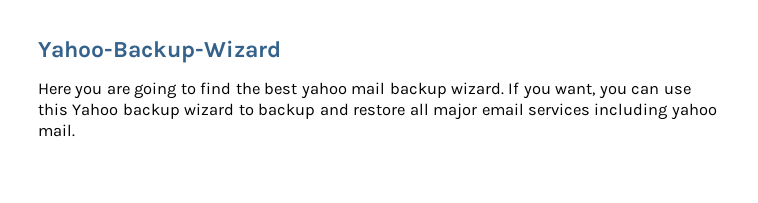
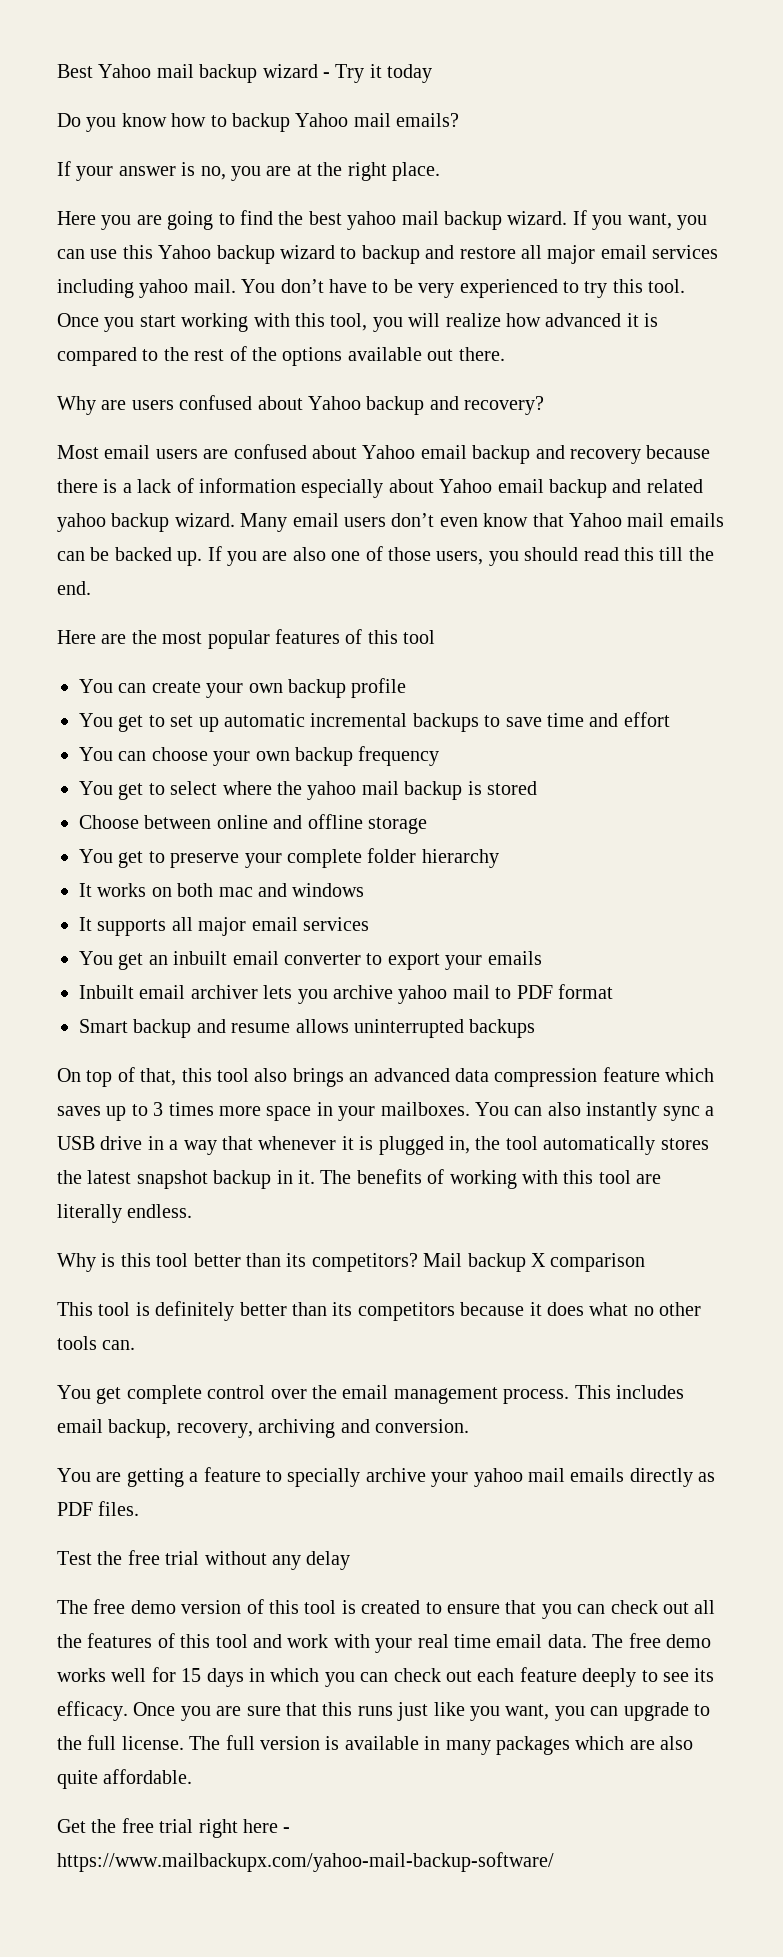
[38,40,281,63] Yahoo-Backup-Wizard -> [57,64,433,83] [57,113,460,132] [57,161,440,181] Best Yahoo mail backup wizard - Try it today // Do you know how to backup Yahoo mail emails? // If your answer is no, you are at the right place.
(75, 130) none -> [241,279,686,298] [57,313,659,332] [57,346,505,366] [57,395,545,415] [57,444,711,464] [57,478,703,498] [57,513,724,532] [57,546,714,566] [57,581,91,595] [57,629,436,649] [79,678,407,698] [79,712,670,732] [79,746,440,766] [79,781,537,800] [79,814,427,834] [79,848,499,868] [79,883,365,897] [79,917,369,936] [79,951,542,970] [79,984,613,1004] [79,1019,536,1038] [57,1067,715,1087] [57,1102,714,1121] [57,1136,709,1155] [57,1169,662,1189] [57,1204,193,1223] [57,1253,646,1272] [57,1301,702,1321] [57,1336,136,1350] [57,1385,684,1404] [57,1419,469,1438] [57,1467,716,1487] [57,1501,140,1516] [57,1550,351,1570] [57,1599,716,1619] [57,1633,711,1653] [57,1667,715,1687] [57,1701,710,1721] [57,1735,694,1755] [57,1769,193,1789] [57,1818,291,1838] [57,1852,554,1872] You don’t have to be very experienced to try this tool. Once you start working with this tool, you will realize how advanced it is compared to the rest of the options available out there. // Why are users confused about Yahoo backup and recovery? // Most email users are confused about Yahoo email backup and recovery because there is a lack of information especially about Yahoo email backup and related yahoo backup wizard. Many email users don’t even know that Yahoo mail emails can be backed up. If you are also one of those users, you should read this till the end. // Here are the most popular features of this tool // You can create your own backup profile // You get to set up automatic incremental backups to save time and effort // You can choose your own backup frequency // You get to select where the yahoo mail backup is stored // Choose between online and offline storage // You get to preserve your complete folder hierarchy // It works on both mac and windows // It supports all major email services // You get an inbuilt email converter to export your emails // Inbuilt email archiver lets you archive yahoo mail to PDF format // Smart backup and resume allows uninterrupted backups // On top of that, this tool also brings an advanced data compression feature which saves up to 3 times more space in your mailboxes. You can also instantly sync a USB drive in a way that whenever it is plugged in, the tool automatically stores the latest snapshot backup in it. The benefits of working with this tool are literally endless. // Why is this tool better than its competitors? Mail backup X comparison // This tool is definitely better than its competitors because it does what no other tools can. // You get complete control over the email management process. This includes email backup, recovery, archiving and conversion. // You are getting a feature to specially archive your yahoo mail emails directly as PDF files. // Test the free trial without any delay // The free demo version of this tool is created to ensure that you can check out all the features of this tool and work with your real time email data. The free demo works well for 15 days in which you can check out each feature deeply to see its efficacy. Once you are sure that this runs just like you want, you can upgrade to the full license. The full version is available in many packages which are also quite affordable. // Get the free trial right here - https://www.mailbackupx.com/yahoo-mail-backup-software/

